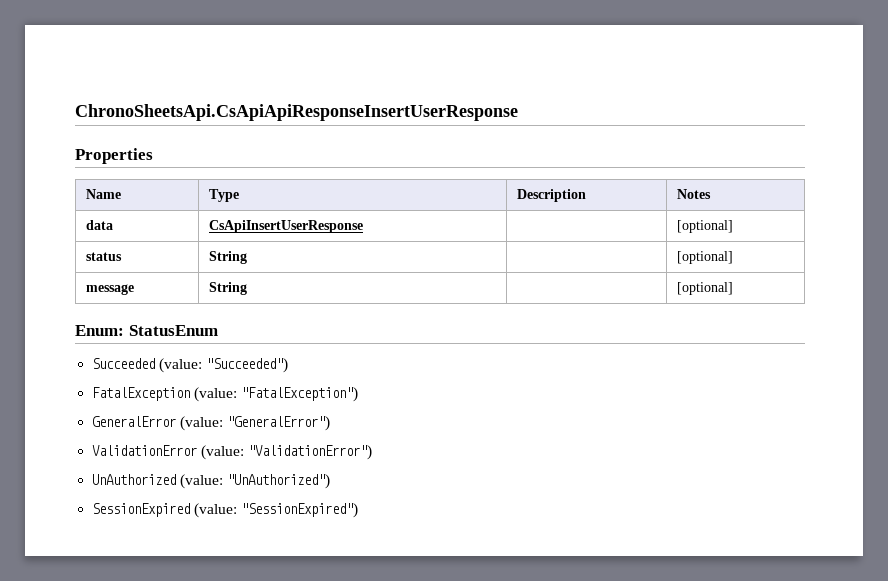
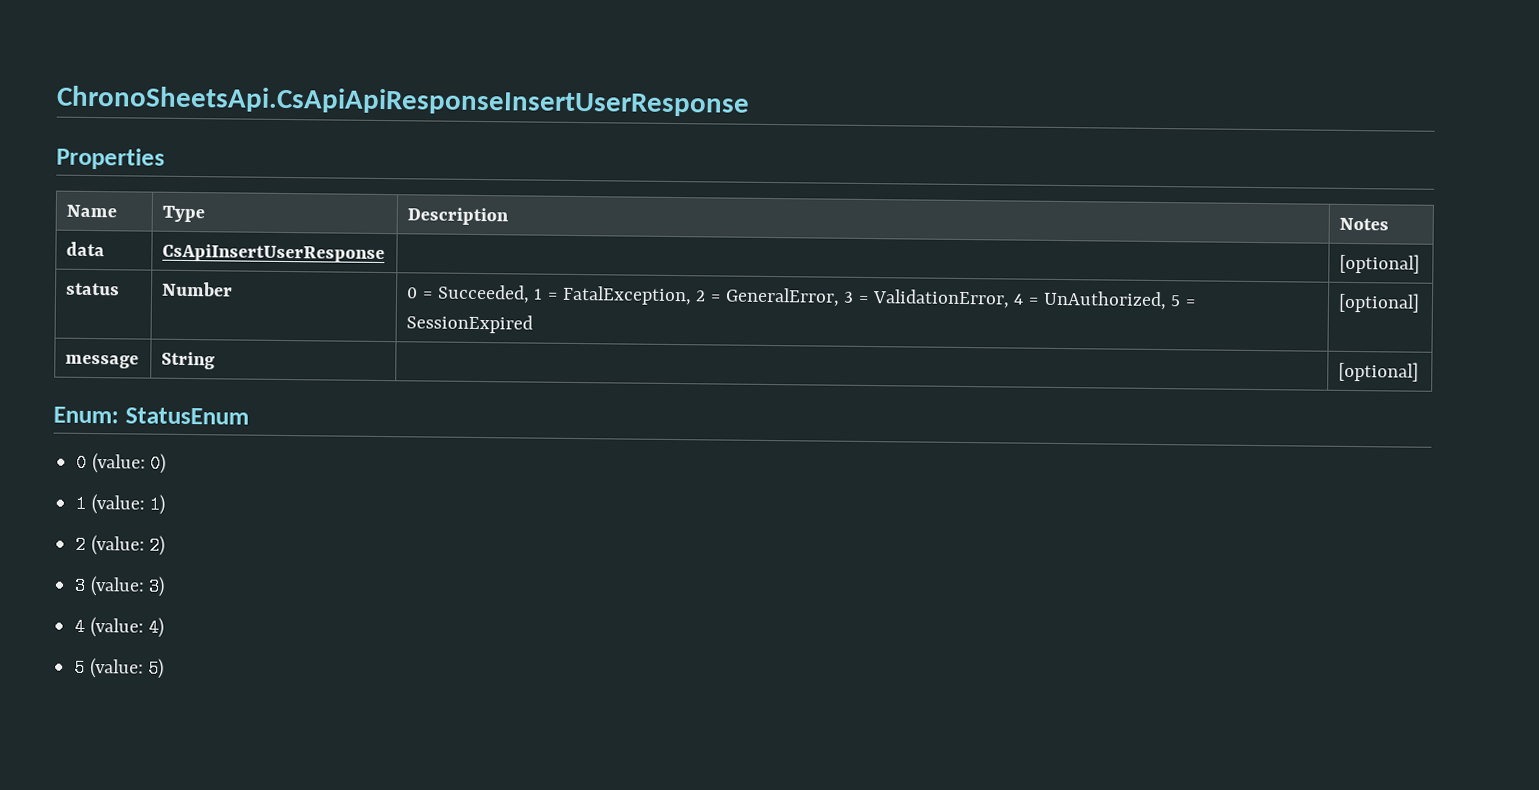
[208,251,247,264] String | -> [161,281,234,297] [406,284,1196,311] [406,314,534,334] Number | 0 = Succeeded, 1 = FatalException, 2 = GeneralError, 3 = ValidationError, 4 = UnAuthorized, 5 = SessionExpired
[92,358,289,373] [92,387,359,402] [92,416,331,431] [92,445,373,460] [92,474,331,489] [92,503,359,518] Succeeded (value: "Succeeded") // FatalException (value: "FatalException") // GeneralError (value: "GeneralError") // ValidationError (value: "ValidationError") // UnAuthorized (value: "UnAuthorized") // SessionExpired (value: "SessionExpired") -> [76,453,167,474] [75,494,166,515] [75,535,166,556] [74,576,166,597] [74,617,165,638] [74,658,165,679] 0 (value: 0) // 1 (value: 1) // 2 (value: 2) // 3 (value: 3) // 4 (value: 4) // 5 (value: 5)

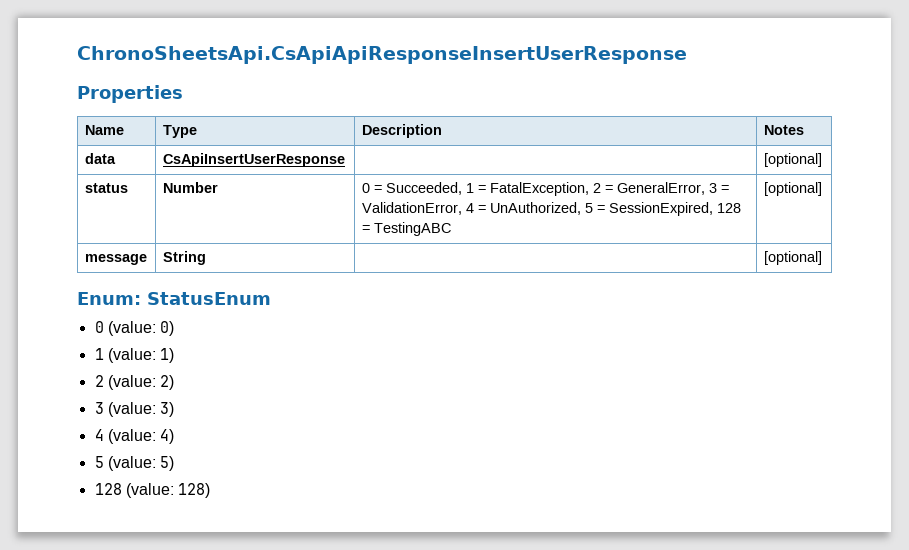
[406,314,534,334] SessionExpired -> [608,202,741,216] [361,222,451,236] SessionExpired, 128 = TestingABC
(165, 668) none -> [94,483,211,498] // 128 (value: 128)

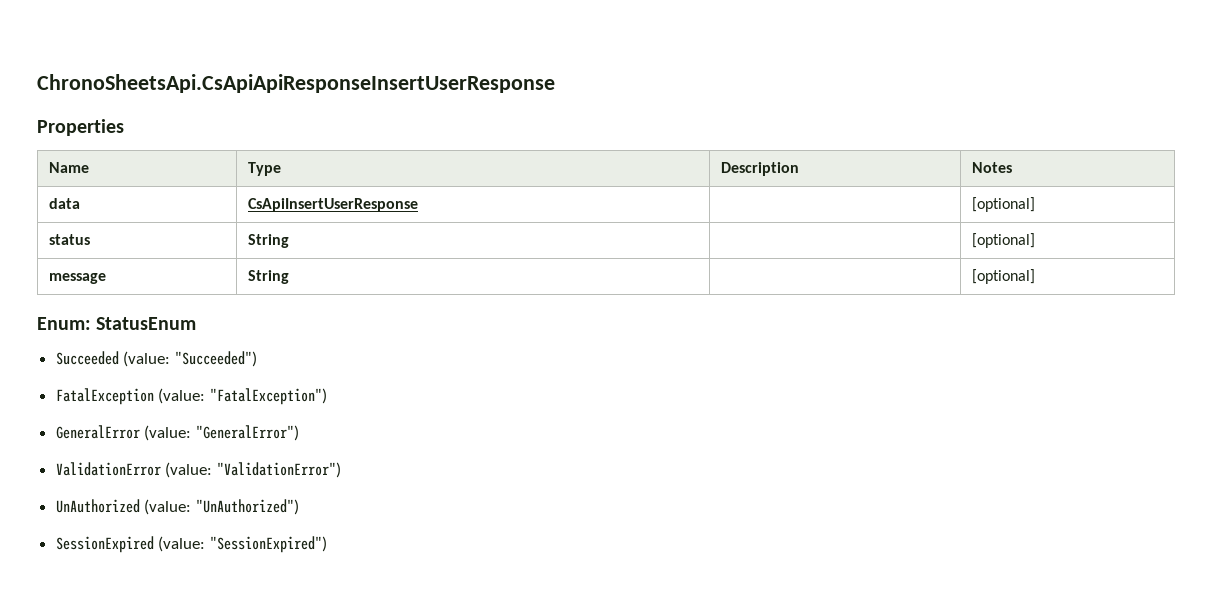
[162,182,218,193] [361,182,729,196] [361,202,741,216] [361,222,451,236] Number | 0 = Succeeded, 1 = FatalException, 2 = GeneralError, 3 = ValidationError, 4 = UnAuthorized, 5 = SessionExpired, 128 = TestingABC -> [247,234,289,248] String |
[94,321,175,336] [94,348,175,363] [94,375,175,390] [94,402,175,417] [94,429,175,444] [94,456,175,471] [94,483,211,498] 0 (value: 0) // 1 (value: 1) // 2 (value: 2) // 3 (value: 3) // 4 (value: 4) // 5 (value: 5) // 128 (value: 128) -> [55,351,257,367] [55,388,327,405] [55,425,299,441] [55,462,341,478] [55,499,299,515] [55,536,327,553] Succeeded (value: "Succeeded") // FatalException (value: "FatalException") // GeneralError (value: "GeneralError") // ValidationError (value: "ValidationError") // UnAuthorized (value: "UnAuthorized") // SessionExpired (value: "SessionExpired")

